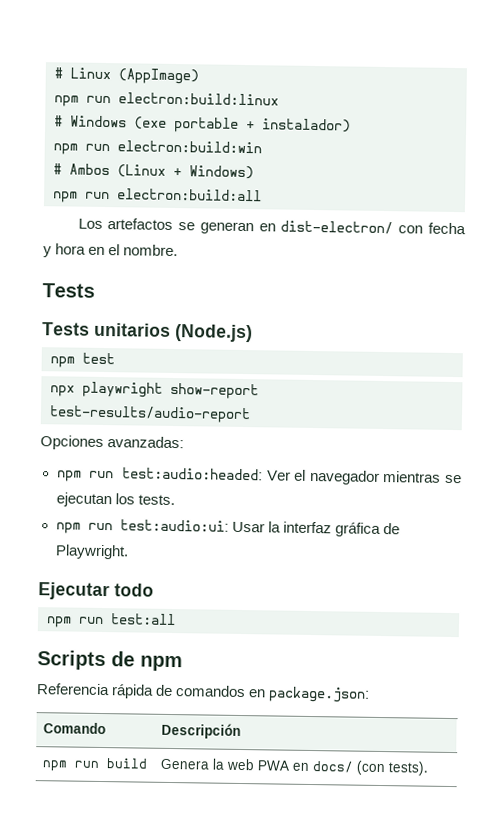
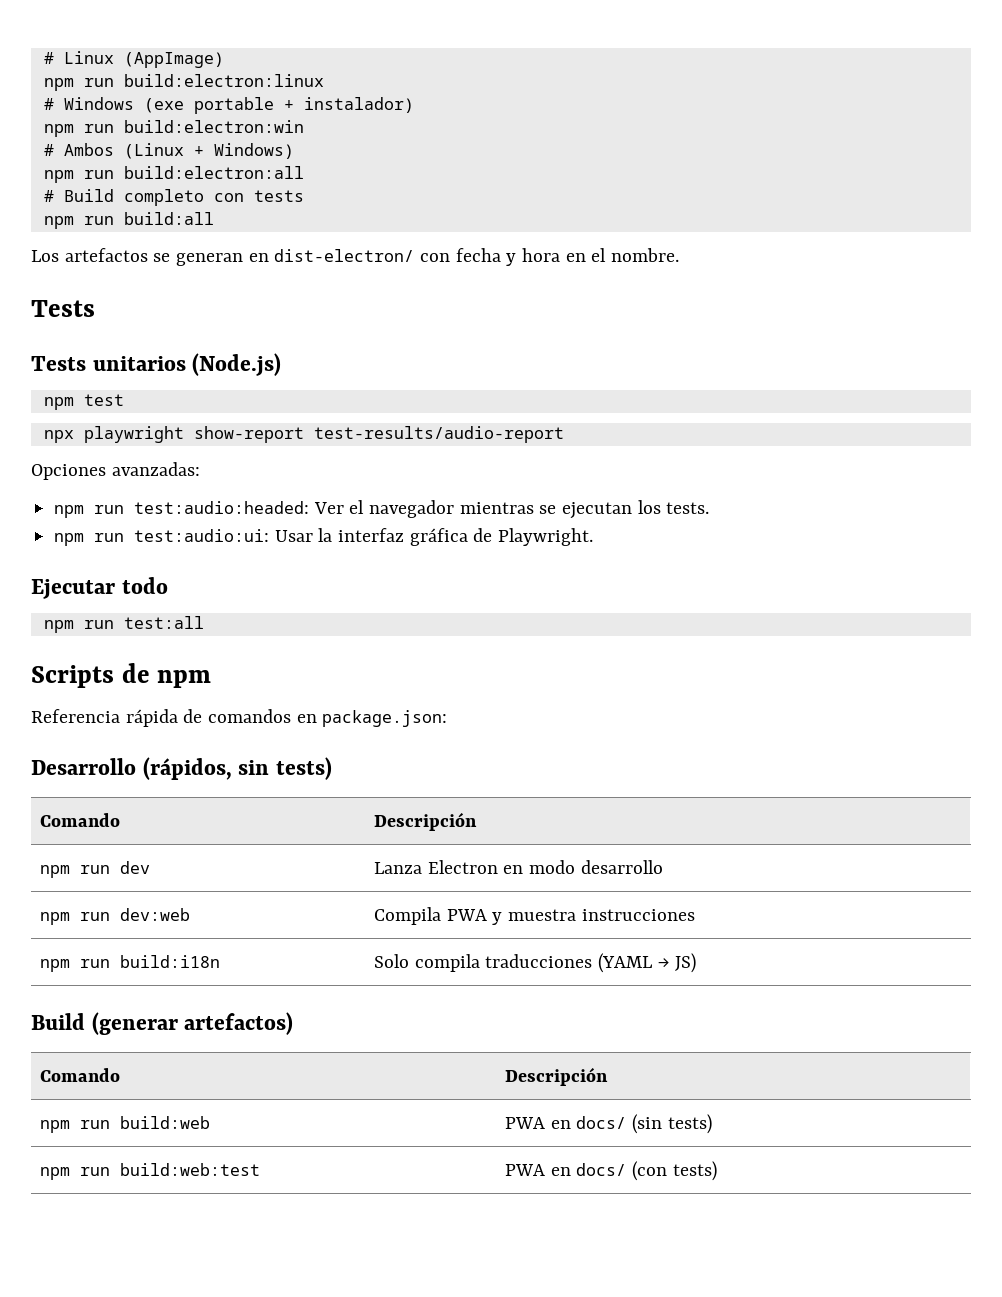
[118,92,279,106] electron:build:linux -> [123,74,324,87] build:electron:linux
[117,140,262,154] electron:build:win -> [123,120,304,133] build:electron:win
[117,188,262,202] electron:build:all -> [123,166,304,179] [43,189,304,206] [43,212,214,229] build:electron:all // # Build completo con tests // npm run build:all
[43,722,107,735] [161,722,242,740] [42,758,149,772] [160,758,256,771] // Comando | Descripción // npm run build | Genera la web -> [31,757,332,780] [39,813,120,827] [373,812,477,831] [39,861,150,878] [373,860,663,874] [39,908,190,925] [373,907,695,925] [39,955,220,972] [373,953,697,973] [31,1012,294,1035] [39,1068,120,1082] [504,1067,608,1086] [39,1116,210,1133] [504,1114,712,1134] [39,1163,260,1180] // Desarrollo (rápidos, sin tests) // Comando | Descripción // npm run dev | Lanza Electron en modo desarrollo // npm run dev:web | Compila PWA y muestra instrucciones // npm run build:i18n | Solo compila traducciones (YAML → JS) // Build (generar artefactos) // Comando | Descripción // npm run build:web | PWA en docs/ (sin tests) // npm run build:web:test |
[388,761,430,776] tests). -> [672,1161,717,1181] tests)

